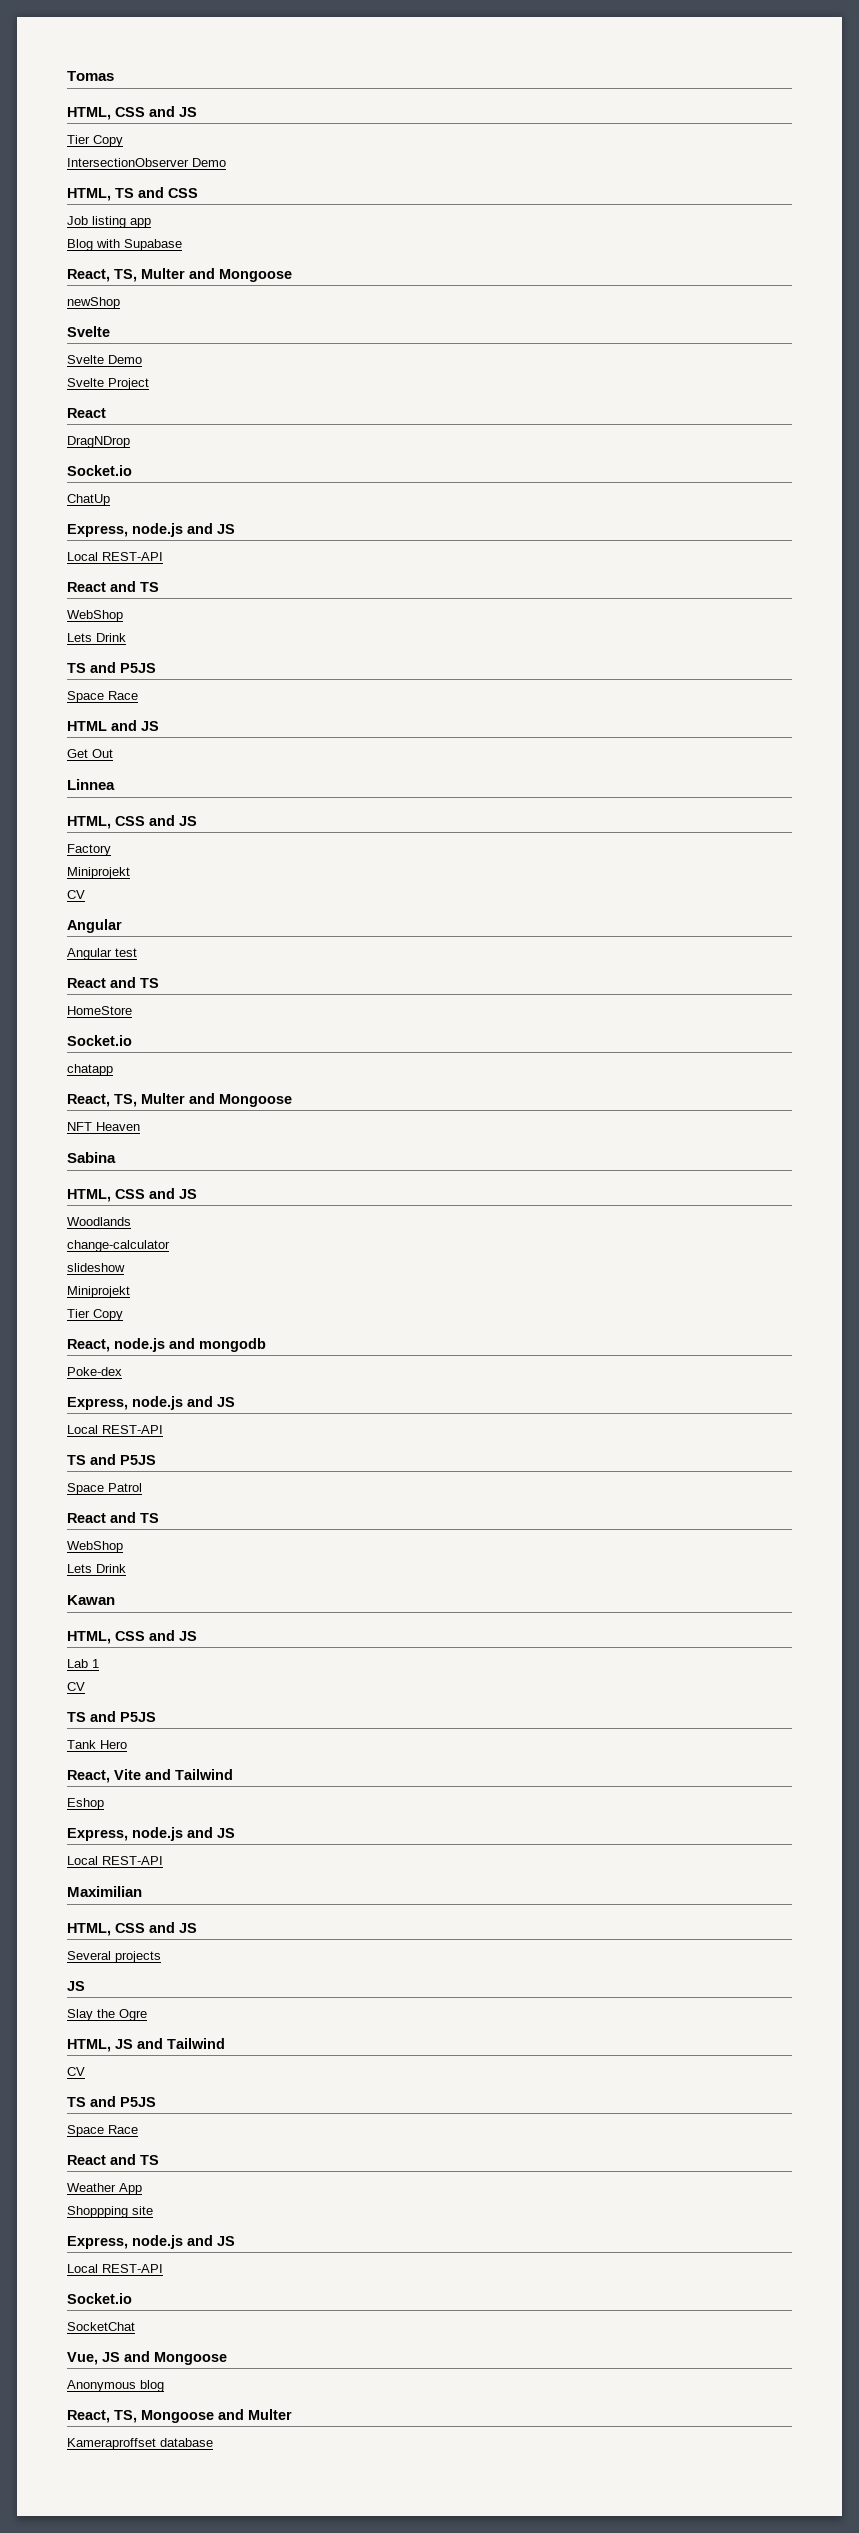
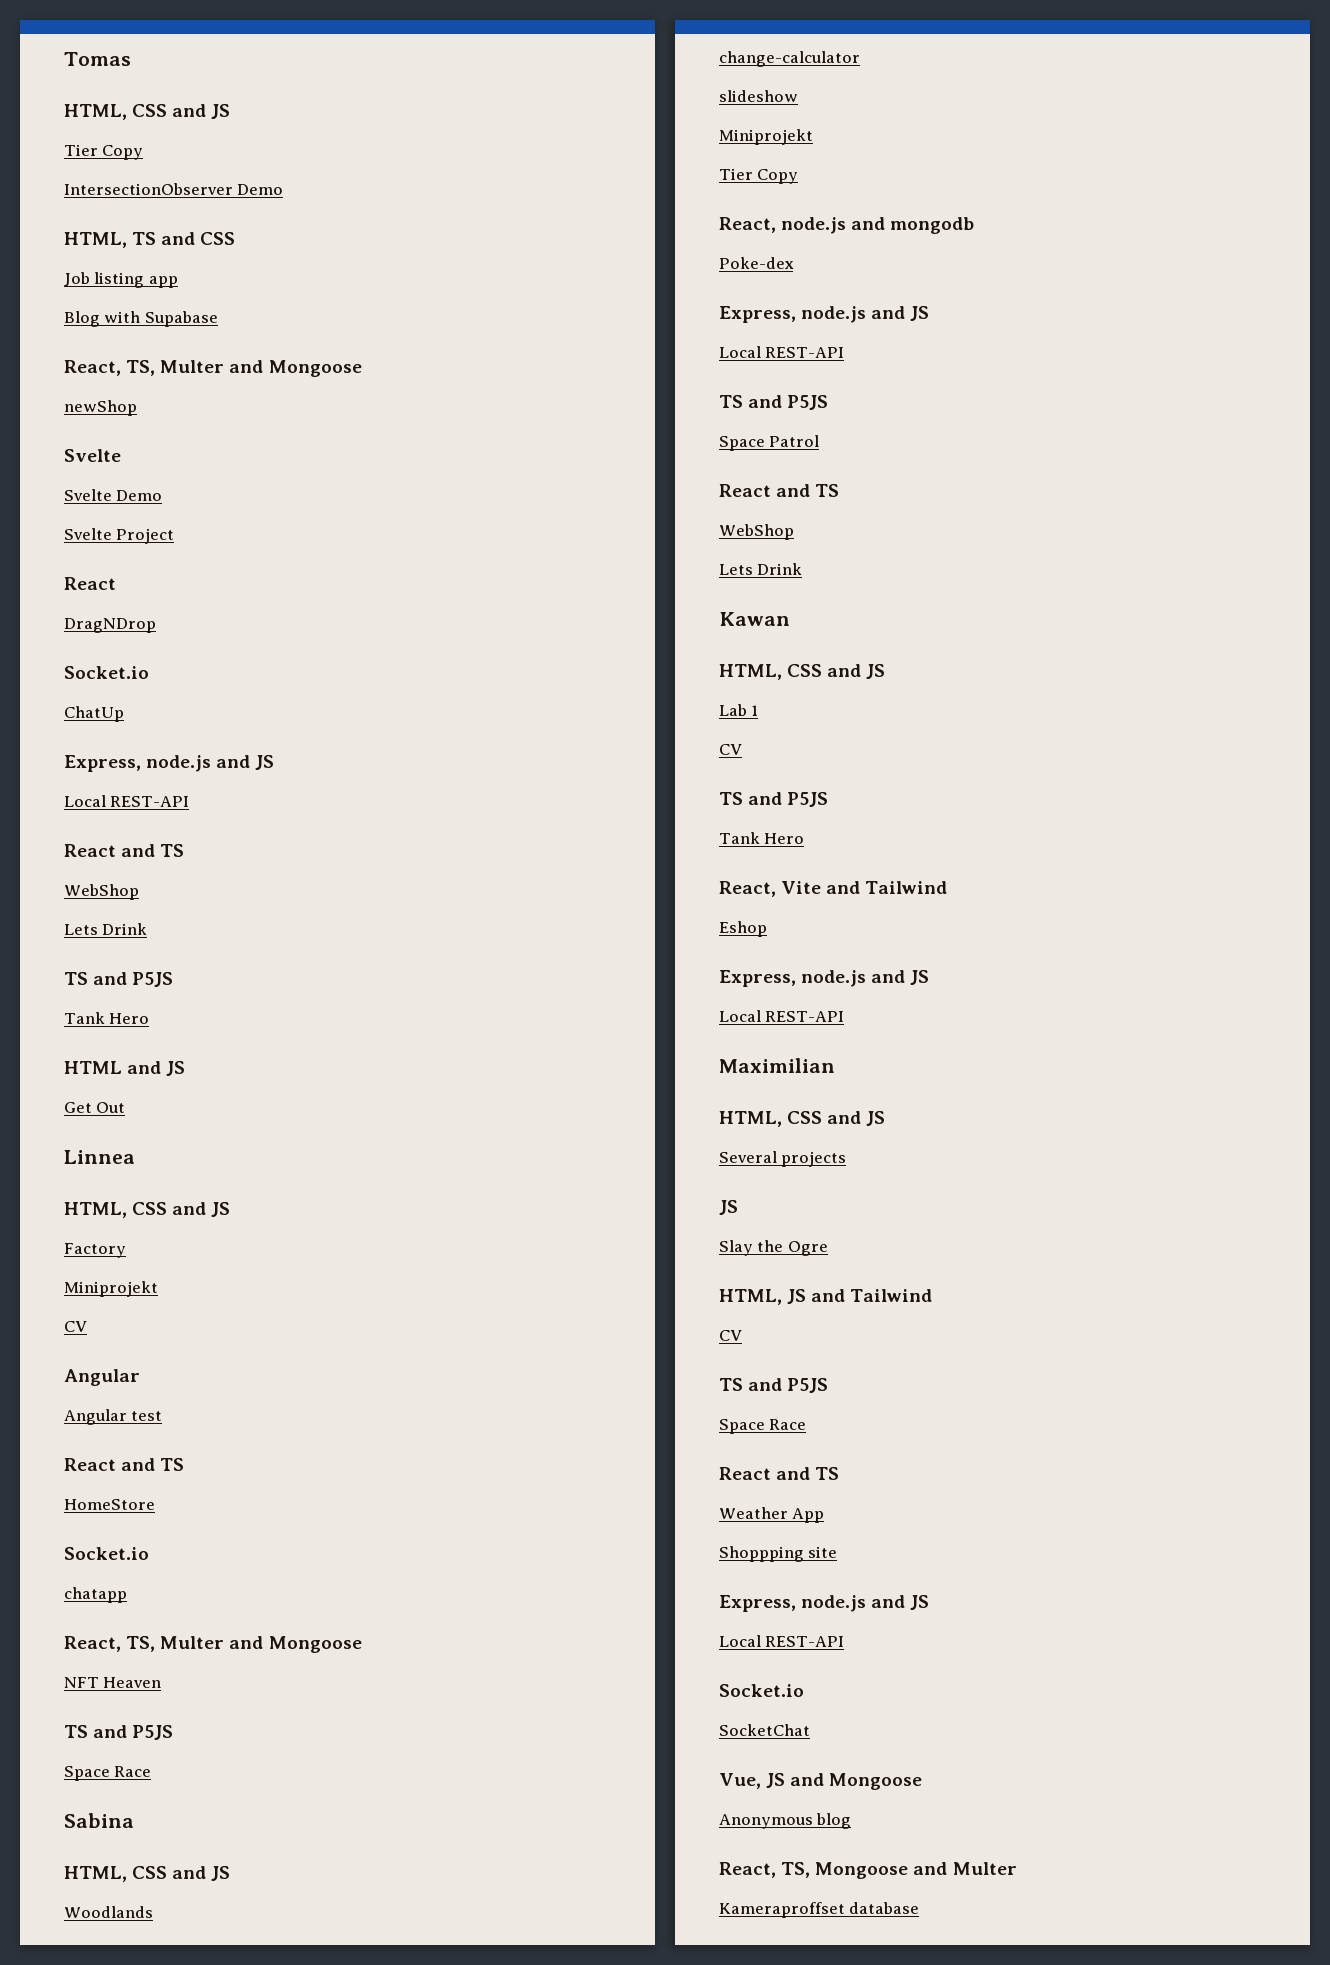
[67,691,138,703] Space Race -> [64,1012,150,1024] Tank Hero
(140, 1126) none -> [64,1725,174,1740] [64,1766,152,1781] // TS and P5JS // Space Race

